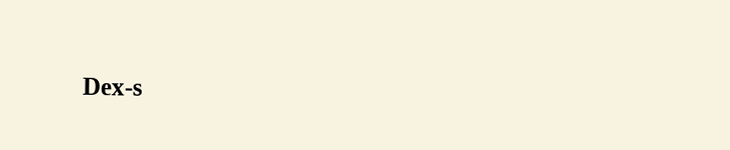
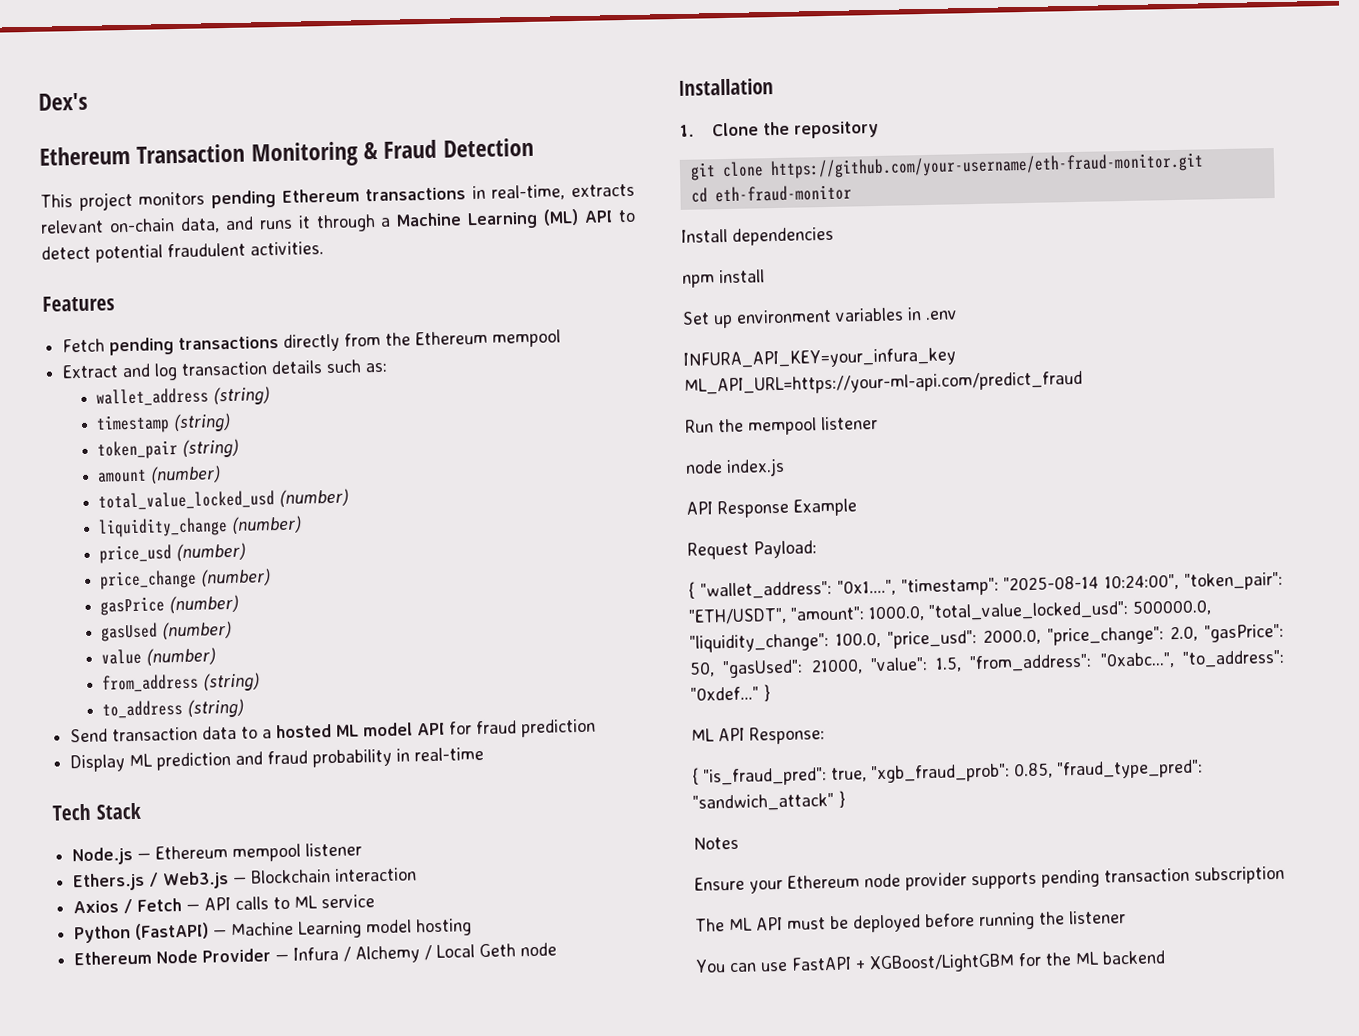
[82,77,143,96] Dex-s -> [38,92,88,111] [39,137,534,168] [40,183,635,211] [40,208,636,234] [41,241,324,263] [42,295,115,312] [62,329,562,356] [62,359,389,381] [96,386,271,407] [96,412,232,434] [97,438,240,460] [97,465,222,484] [98,488,350,511] [98,515,303,538] [99,542,247,564] [99,568,272,590] [100,594,240,616] [101,621,233,642] [101,647,217,666] [102,672,261,693] [102,698,245,719] [70,718,597,743] [70,746,485,773] [52,802,141,821] [72,842,363,866] [73,867,418,892] [73,894,376,914] [74,918,473,944] [74,942,558,966] [678,78,774,96] [679,120,880,139] [689,152,1204,181] [690,184,852,203] [681,226,834,246] [682,269,765,288] [682,307,958,329] [683,347,956,370] [684,370,1083,396] [685,416,878,436] [685,457,785,478] [686,498,857,519] [687,540,817,560] [688,571,1283,600] [688,599,1212,625] [689,623,1284,653] [689,649,1285,679] [690,684,771,702] [691,726,825,745] [692,759,1203,787] [692,790,846,812] [693,836,739,850] [694,865,1285,894] [695,910,1126,933] [695,950,1166,974] Dex's // Ethereum Transaction Monitoring & Fraud Detection // This project monitors pending Ethereum transactions in real-time, extracts relevant on-chain data, and runs it through a Machine Learning (ML) API to detect potential fraudulent activities. // Features // Fetch pending transactions directly from the Ethereum mempool // Extract and log transaction details such as: // wallet_address (string) // timestamp (string) // token_pair (string) // amount (number) // total_value_locked_usd (number) // liquidity_change (number) // price_usd (number) // price_change (number) // gasPrice (number) // gasUsed (number) // value (number) // from_address (string) // to_address (string) // Send transaction data to a hosted ML model API for fraud prediction // Display ML prediction and fraud probability in real-time // Tech Stack // Node.js — Ethereum mempool listener // Ethers.js / Web3.js — Blockchain interaction // Axios / Fetch — API calls to ML service // Python (FastAPI) — Machine Learning model hosting // Ethereum Node Provider — Infura / Alchemy / Local Geth node // Installation // 1. Clone the repository // git clone https://github.com/your-username/eth-fraud-monitor.git // cd eth-fraud-monitor // Install dependencies // npm install // Set up environment variables in .env // INFURA_API_KEY=your_infura_key ML_API_URL=https://your-ml-api.com/predict_fraud // Run the mempool listener // node index.js // API Response Example // Request Payload: // { "wallet_address": "0x1....", "timestamp": "2025-08-14 10:24:00", "token_pair": "ETH/USDT", "amount": 1000.0, "total_value_locked_usd": 500000.0, "liquidity_change": 100.0, "price_usd": 2000.0, "price_change": 2.0, "gasPrice": 50, "gasUsed": 21000, "value": 1.5, "from_address": "0xabc...", "to_address": "0xdef..." } // ML API Response: // { "is_fraud_pred": true, "xgb_fraud_prob": 0.85, "fraud_type_pred": "sandwich_attack" } // Notes // Ensure your Ethereum node provider supports pending transaction subscription // The ML API must be deployed before running the listener // You can use FastAPI + XGBoost/LightGBM for the ML backend

